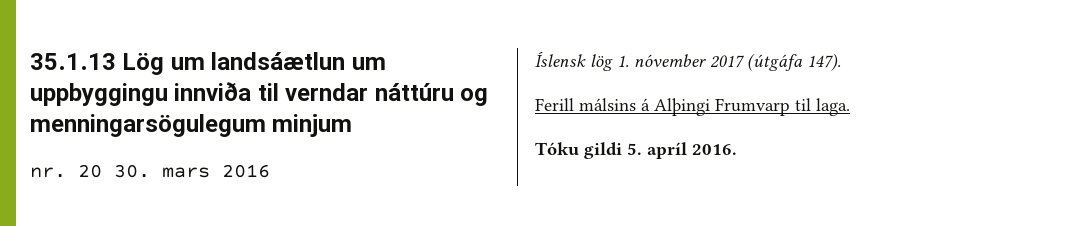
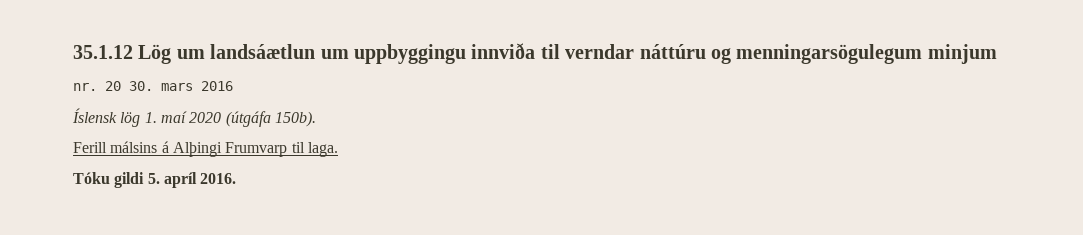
[30,53,116,70] 35.1.13 -> [73,45,133,59] 35.1.12
[634,53,841,71] nóvember 2017 (útgáfa 147). -> [160,111,316,127] maí 2020 (útgáfa 150b).

